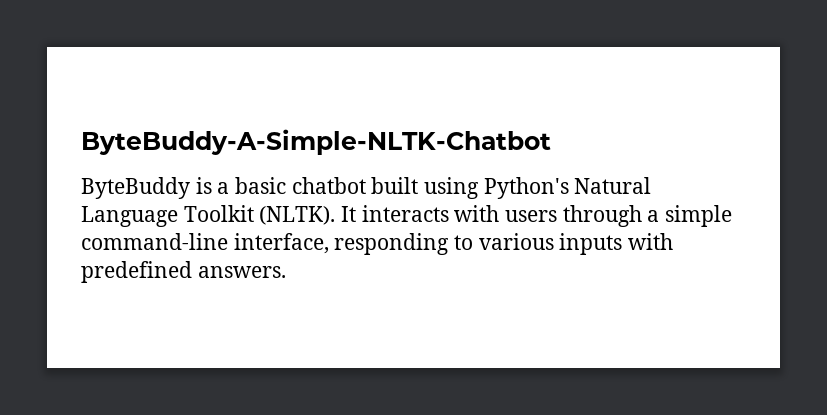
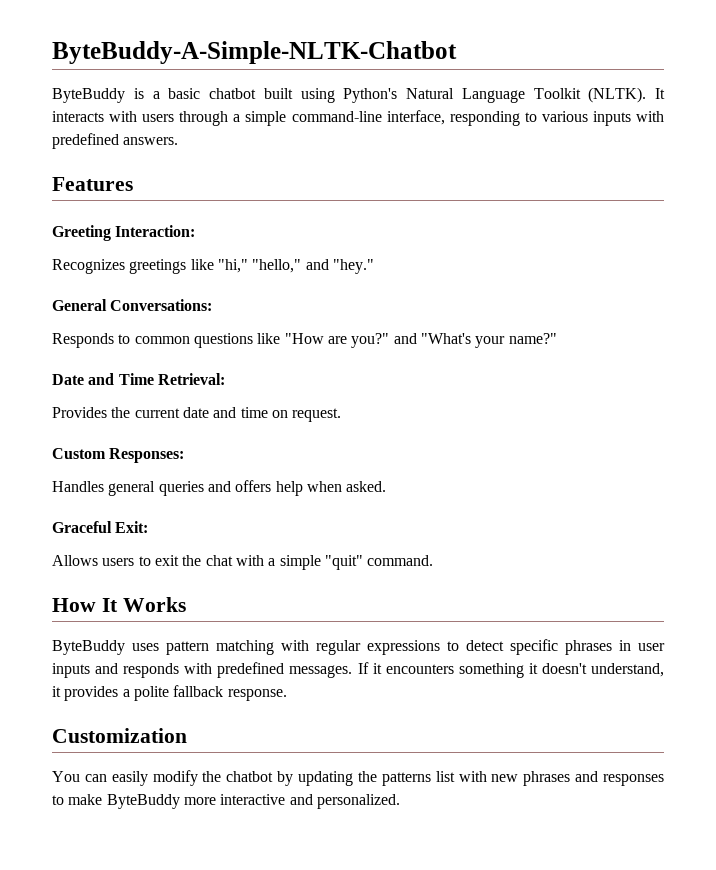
(286, 272) none -> [52,177,133,191] [52,225,196,241] [52,259,374,274] [52,299,213,311] [52,333,557,348] [52,373,225,385] [52,407,342,422] [52,448,185,463] [52,480,387,496] [52,521,149,533] [52,555,434,570] [52,597,186,612] [52,639,665,655] [52,662,664,678] [52,685,287,701] [52,728,187,743] [52,770,665,786] [52,794,400,809] // Features // Greeting Interaction: // Recognizes greetings like "hi," "hello," and "hey." // General Conversations: // Responds to common questions like "How are you?" and "What's your name?" // Date and Time Retrieval: // Provides the current date and time on request. // Custom Responses: // Handles general queries and offers help when asked. // Graceful Exit: // Allows users to exit the chat with a simple "quit" command. // How It Works // ByteBuddy uses pattern matching with regular expressions to detect specific phrases in user inputs and responds with predefined messages. If it encounters something it doesn't understand, it provides a polite fallback response. // Customization // You can easily modify the chatbot by updating the patterns list with new phrases and responses to make ByteBuddy more interactive and personalized.

